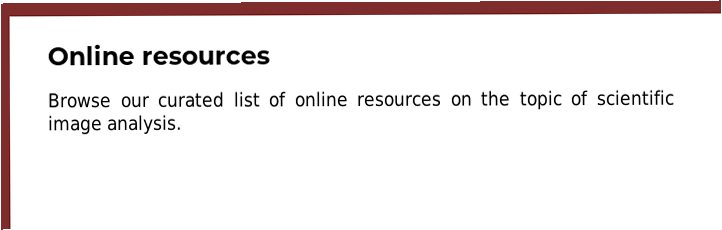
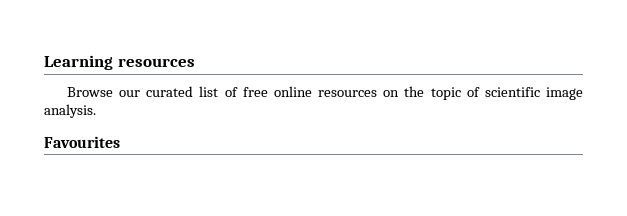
[47,43,135,66] Online -> [44,55,113,70] Learning
(287, 99) none -> [242,87,268,97] free
(183, 124) none -> [44,136,120,148] // Favourites

